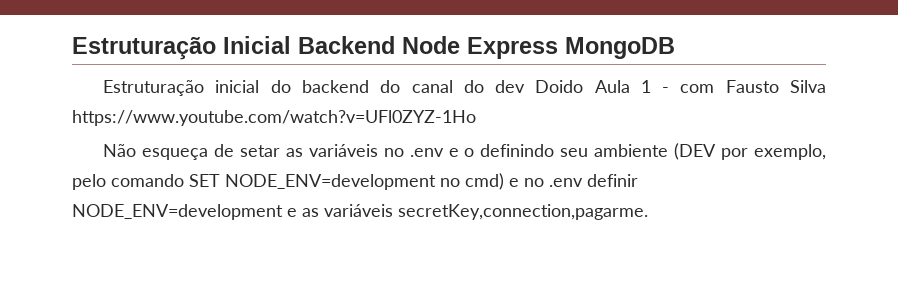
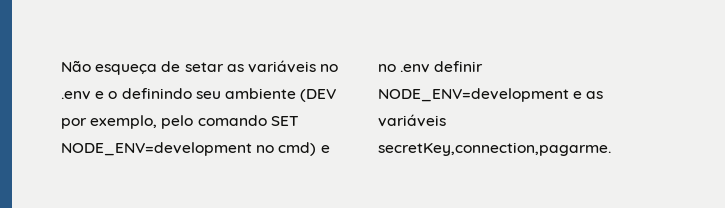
[72,36,675,60] [103,80,827,96] [72,110,476,126] Estruturação Inicial Backend Node Express MongoDB // Estruturação inicial do backend do canal do dev Doido Aula 1 - com Fausto Silva https://www.youtube.com/watch?v=UFl0ZYZ-1Ho // -> (61, 66) none

